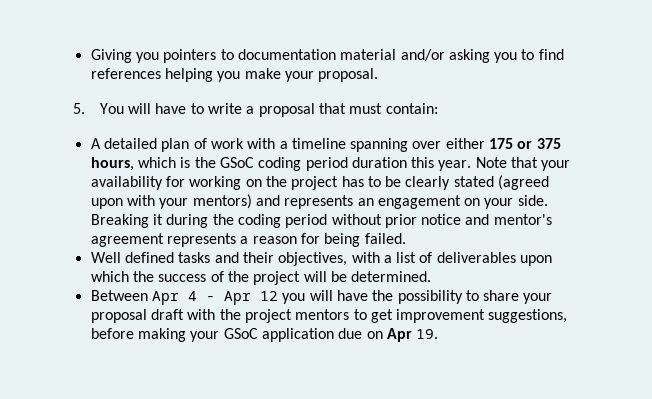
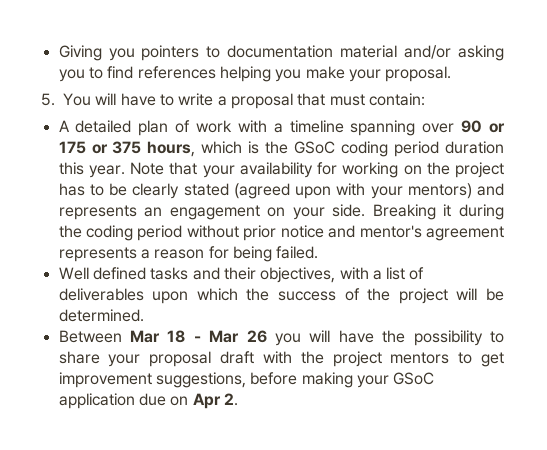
[445,138,485,149] either -> [461,120,505,133] 90 or
[151,291,278,305] Apr 4 - Apr 12 -> [130,330,267,343] Mar 18 - Mar 26
[416,329,439,339] 19. -> [223,393,238,406] 2.

